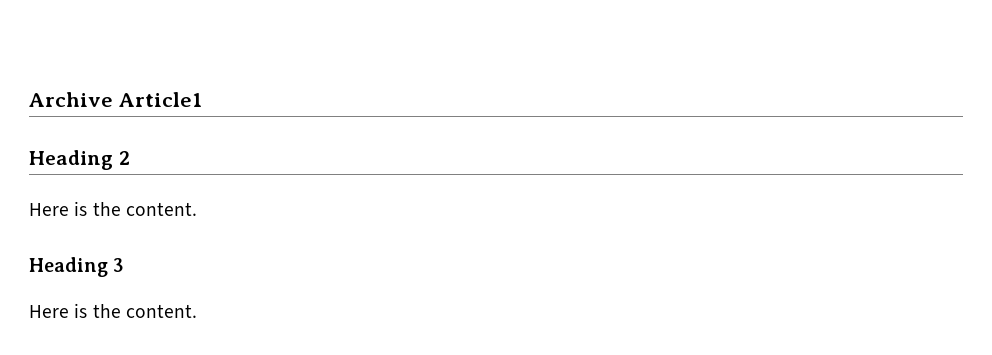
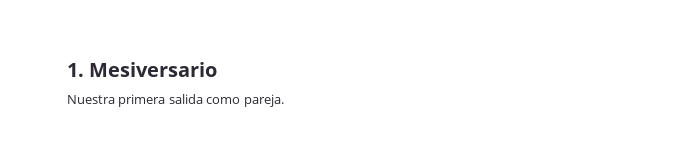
[29,92,202,107] [29,150,130,170] [29,201,197,216] [29,257,125,277] [29,303,197,318] Archive Article1 // Heading 2 // Here is the content. // Heading 3 // Here is the content. -> [67,62,218,77] [67,94,284,107] 1. Mesiversario // Nuestra primera salida como pareja.

